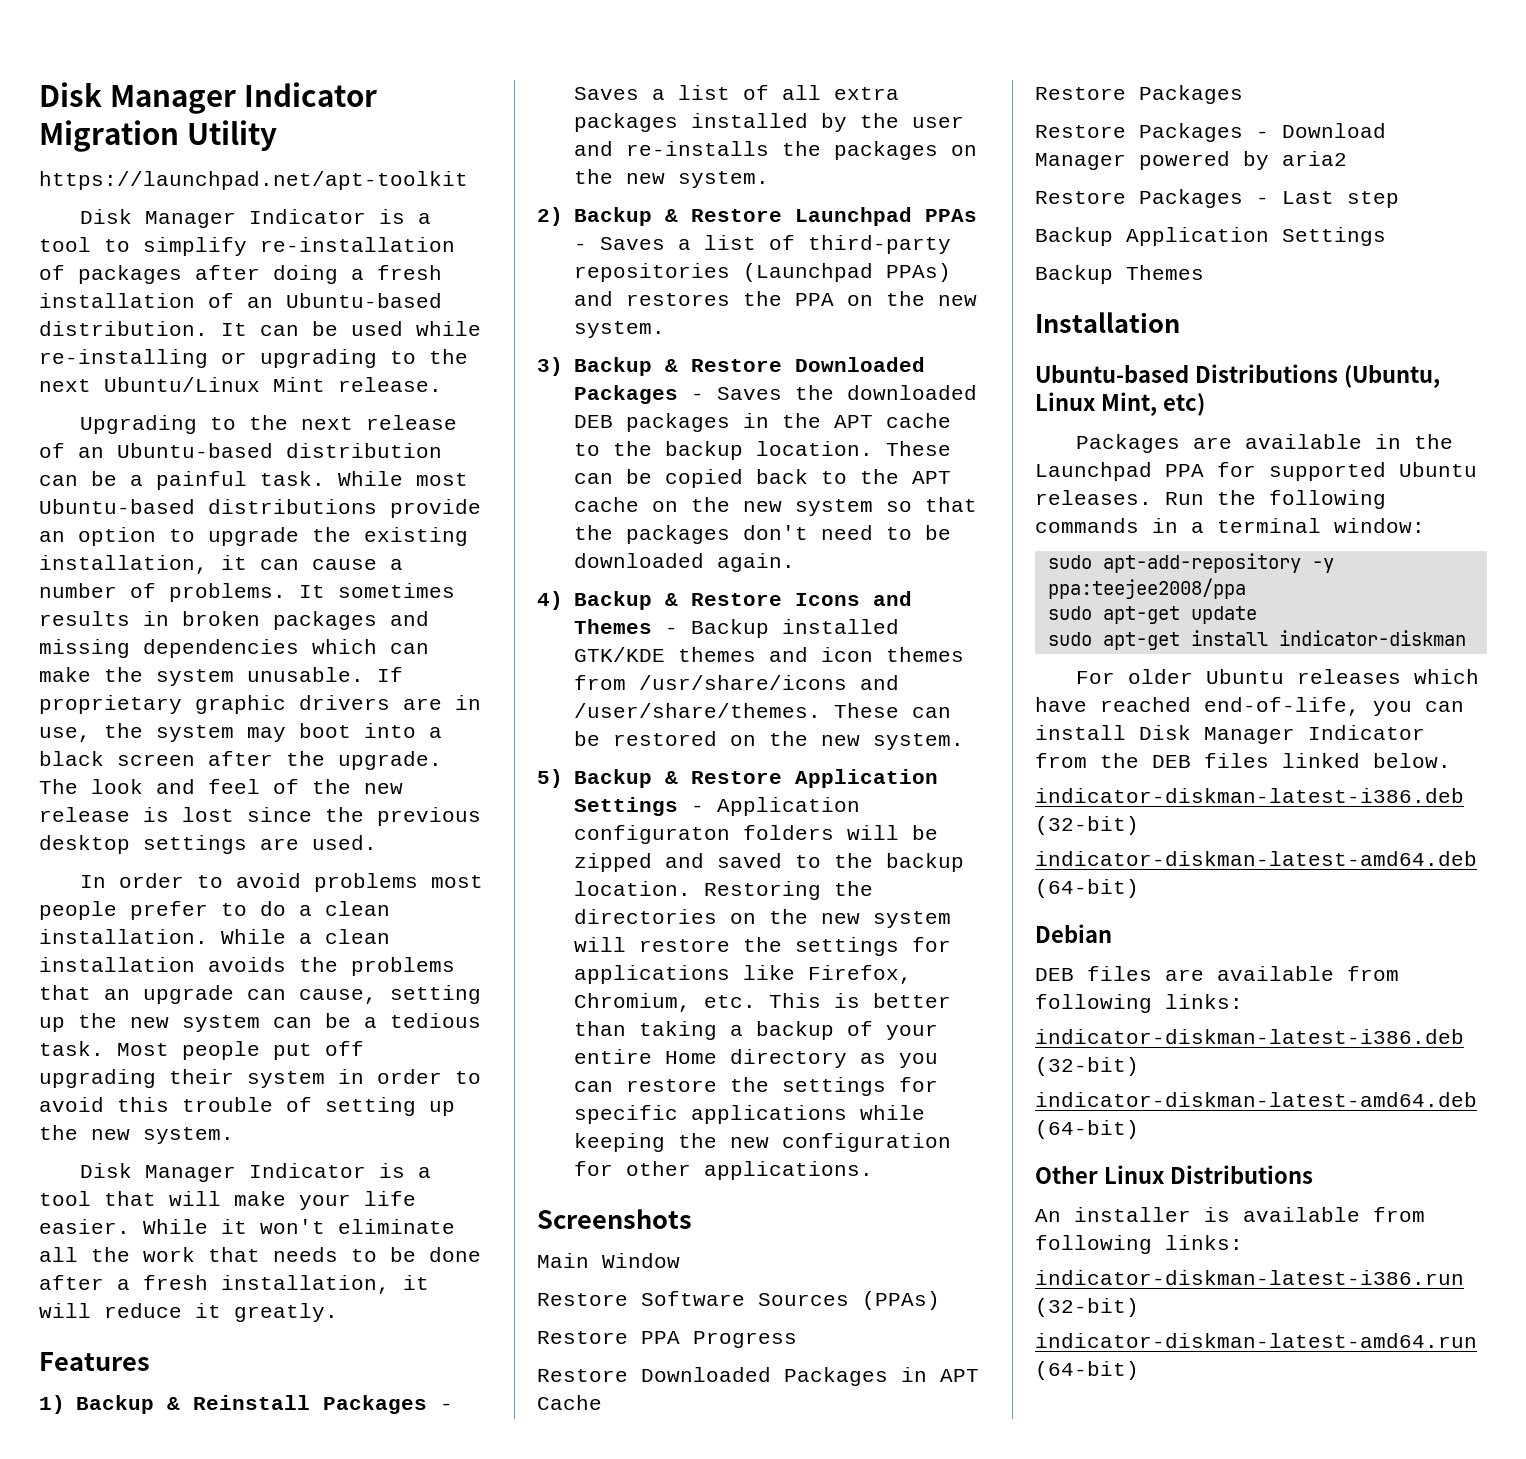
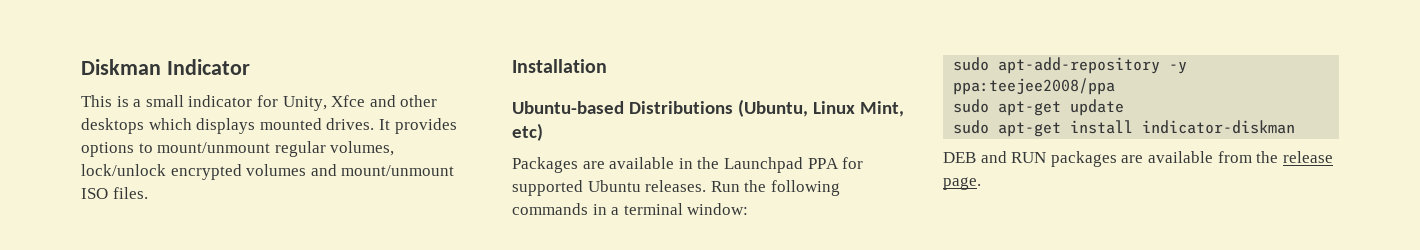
[39,82,377,114] [39,120,277,152] [39,171,468,190] [79,209,431,228] [39,237,455,256] [39,265,442,284] [39,293,442,308] [39,321,481,336] [39,349,468,368] [39,377,442,392] [79,415,457,434] [39,443,442,458] [39,471,468,490] [39,499,481,518] [39,527,468,546] [39,555,403,574] [39,583,455,602] [39,611,429,630] [39,639,429,658] [39,667,403,686] [39,695,481,714] [39,723,442,742] [39,751,442,770] [39,779,403,794] [39,807,481,826] [39,835,377,854] [79,873,483,892] [39,901,390,920] [39,929,390,944] [39,957,455,976] [39,985,481,1004] [39,1013,481,1032] [39,1041,364,1060] [39,1069,481,1088] [39,1097,455,1116] [39,1125,234,1144] [79,1163,431,1182] [39,1191,416,1210] [39,1219,455,1234] [39,1247,481,1262] [39,1275,429,1294] [39,1303,338,1322] [39,1352,150,1371] [39,1395,453,1414] [573,85,899,100] [573,113,964,132] [573,141,977,160] [573,169,769,188] [537,207,977,226] [573,235,951,254] [573,263,951,282] [573,291,977,306] [573,321,665,338] [537,357,925,376] [573,385,977,404] [573,413,951,432] [573,441,951,460] [573,469,951,488] [573,497,977,516] [573,525,951,544] [573,553,795,572] [537,591,912,610] [573,619,899,638] [573,647,964,662] [573,675,899,690] [573,703,951,718] [573,731,964,750] [537,769,938,788] [573,797,860,816] [573,825,938,844] [573,853,964,872] [573,881,873,900] [573,909,951,928] [573,937,951,956] [573,965,912,984] [573,993,951,1012] [573,1021,938,1040] [573,1049,938,1068] [573,1077,938,1096] [573,1105,925,1124] [573,1133,951,1152] [573,1161,873,1180] [537,1209,692,1229] [537,1253,680,1268] [537,1291,940,1310] [537,1331,797,1348] [537,1367,979,1386] [537,1395,602,1410] [1035,85,1243,104] [1035,123,1386,142] [1035,151,1347,170] [1035,189,1399,208] [1035,227,1386,246] [1035,265,1204,284] Disk Manager Indicator Migration Utility // https://launchpad.net/apt-toolkit // Disk Manager Indicator is a tool to simplify re-installation of packages after doing a fresh installation of an Ubuntu-based distribution. It can be used while re-installing or upgrading to the next Ubuntu/Linux Mint release. // Upgrading to the next release of an Ubuntu-based distribution can be a painful task. While most Ubuntu-based distributions provide an option to upgrade the existing installation, it can cause a number of problems. It sometimes results in broken packages and missing dependencies which can make the system unusable. If proprietary graphic drivers are in use, the system may boot into a black screen after the upgrade. The look and feel of the new release is lost since the previous desktop settings are used. // In order to avoid problems most people prefer to do a clean installation. While a clean installation avoids the problems that an upgrade can cause, setting up the new system can be a tedious task. Most people put off upgrading their system in order to avoid this trouble of setting up the new system. // Disk Manager Indicator is a tool that will make your life easier. While it won't eliminate all the work that needs to be done after a fresh installation, it will reduce it greatly. // Features // 1) Backup & Reinstall Packages - Saves a list of all extra packages installed by the user and re-installs the packages on the new system. // 2) Backup & Restore Launchpad PPAs - Saves a list of third-party repositories (Launchpad PPAs) and restores the PPA on the new system. // 3) Backup & Restore Downloaded Packages - Saves the downloaded DEB packages in the APT cache to the backup location. These can be copied back to the APT cache on the new system so that the packages don't need to be downloaded again. // 4) Backup & Restore Icons and Themes - Backup installed GTK/KDE themes and icon themes from /usr/share/icons and /user/share/themes. These can be restored on the new system. // 5) Backup & Restore Application Settings - Application configuraton folders will be zipped and saved to the backup location. Restoring the directories on the new system will restore the settings for applications like Firefox, Chromium, etc. This is better than taking a backup of your entire Home directory as you can restore the settings for specific applications while keeping the new configuration for other applications. // Screenshots // Main Window // Restore Software Sources (PPAs) // Restore PPA Progress // Restore Downloaded Packages in APT Cache // Restore Packages // Restore Packages - Download Manager powered by aria2 // Restore Packages - Last step // Backup Application Settings // Backup Themes -> [81,59,250,75] [81,95,438,111] [81,118,457,134] [81,141,395,157] [81,164,455,180] [81,187,148,199] Diskman Indicator // This is a small indicator for Unity, Xfce and other desktops which displays mounted drives. It provides options to mount/unmount regular volumes, lock/unlock encrypted volumes and mount/unmount ISO files.
[1075,669,1479,684] [1035,697,1464,716] [1035,725,1425,744] [1035,753,1451,768] [1035,788,1464,803] [1035,816,1139,835] [1035,851,1477,866] [1035,879,1139,898] [1035,924,1112,943] [1035,966,1399,981] [1035,994,1243,1013] [1035,1029,1464,1044] [1035,1057,1139,1076] [1035,1092,1477,1107] [1035,1120,1139,1139] [1035,1165,1313,1184] [1035,1207,1425,1222] [1035,1235,1243,1254] [1035,1270,1464,1285] [1035,1298,1139,1317] [1035,1333,1477,1348] [1035,1361,1139,1380] For older Ubuntu releases which have reached end-of-life, you can install Disk Manager Indicator from the DEB files linked below. // indicator-diskman-latest-i386.deb (32-bit) // indicator-diskman-latest-amd64.deb (64-bit) // Debian // DEB files are available from following links: // indicator-diskman-latest-i386.deb (32-bit) // indicator-diskman-latest-amd64.deb (64-bit) // Other Linux Distributions // An installer is available from following links: // indicator-diskman-latest-i386.run (32-bit) // indicator-diskman-latest-amd64.run (64-bit) -> [943,151,1333,167] [943,177,981,190] DEB and RUN packages are available from the release page.

